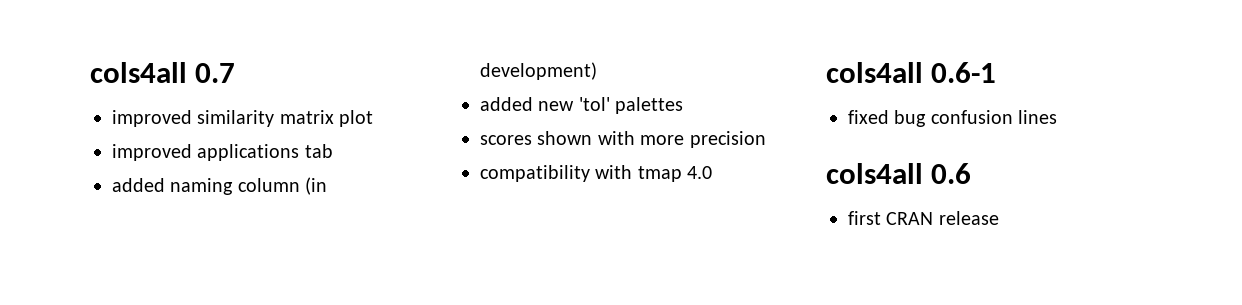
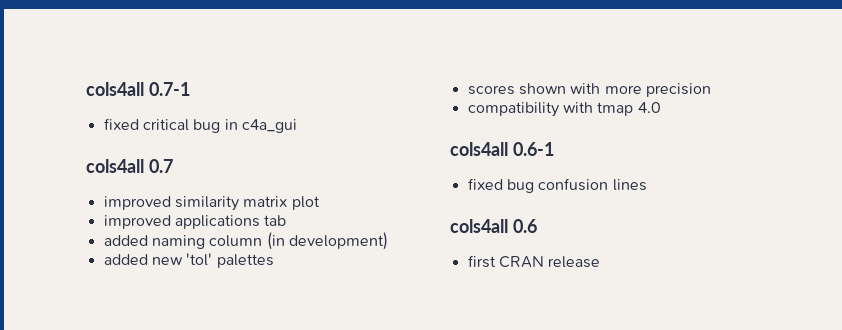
[90,62,187,83] cols4all -> [86,82,190,96] [103,118,297,133] [86,159,144,173] cols4all 0.7-1 // fixed critical bug in c4a_gui // cols4all

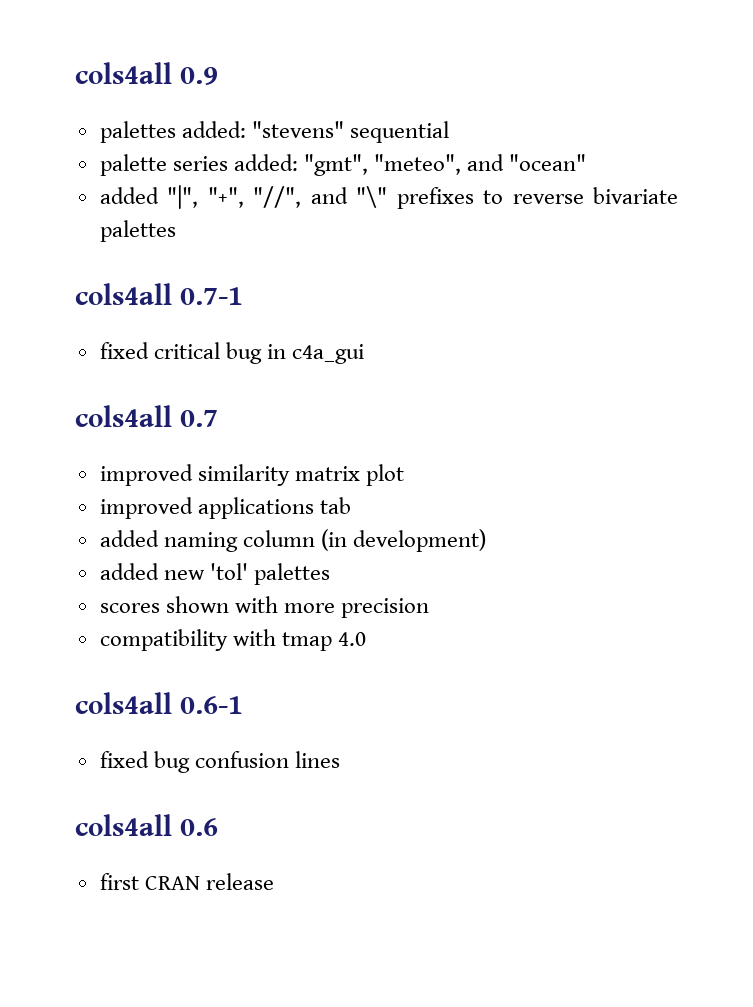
[86,82,144,96] cols4all -> [75,62,218,85] [99,121,449,143] [99,154,587,176] [99,185,678,209] [99,220,176,242] [75,283,172,305] cols4all 0.9 // palettes added: "stevens" sequential // palette series added: "gmt", "meteo", and "ocean" // added "|", "+", "//", and "\" prefixes to reverse bivariate palettes // cols4all

